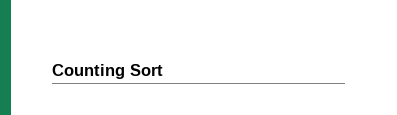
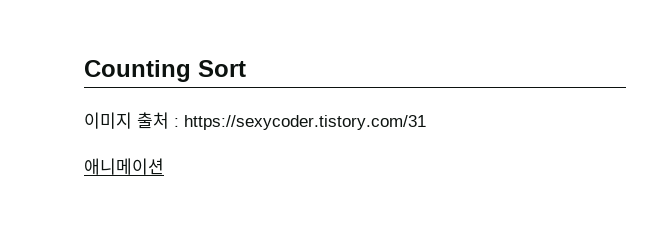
(163, 70) none -> [84,112,426,130] [84,158,164,175] // 이미지 출처 : https://sexycoder.tistory.com/31 // 애니메이션

